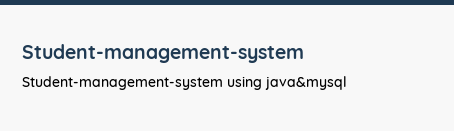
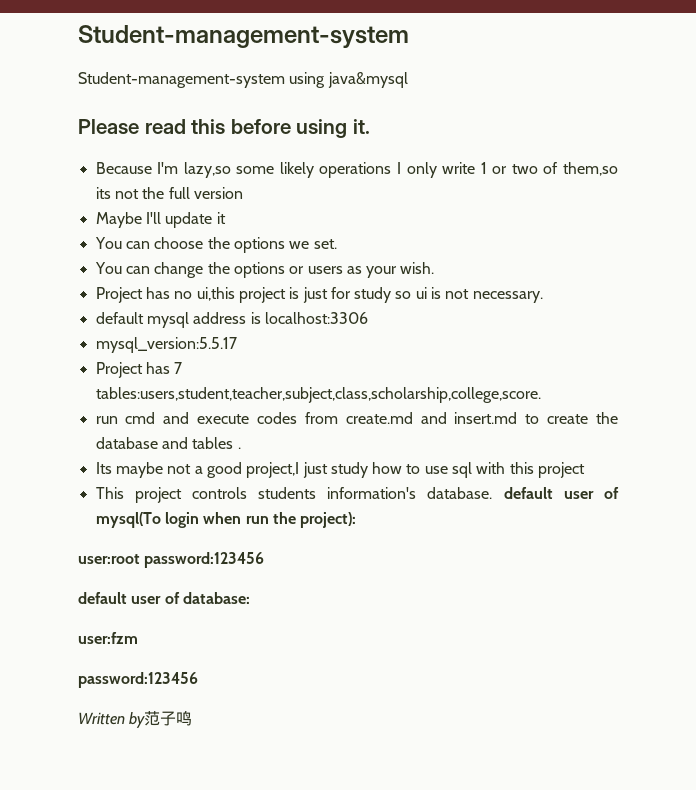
(347, 83) none -> [78,119,370,138] [95,162,619,178] [95,187,243,199] [95,212,226,228] [94,237,337,253] [94,262,435,278] [95,287,543,303] [95,312,368,328] [95,337,237,353] [95,362,183,378] [95,387,541,403] [95,412,619,424] [95,437,241,449] [95,462,586,478] [95,487,619,503] [95,512,357,528] [78,552,265,568] [78,592,250,604] [78,632,138,644] [78,672,198,688] [78,710,193,728] // Please read this before using it. // Because I'm lazy,so some likely operations I only write 1 or two of them,so its not the full version // Maybe I'll update it // You can choose the options we set. // You can change the options or users as your wish. // Project has no ui,this project is just for study so ui is not necessary. // default mysql address is localhost:3306 // mysql_version:5.5.17 // Project has 7 tables:users,student,teacher,subject,class,scholarship,college,score. // run cmd and execute codes from create.md and insert.md to create the database and tables . // Its maybe not a good project,I just study how to use sql with this project // This project controls students information's database. default user of mysql(To login when run the project): // user:root password:123456 // default user of database: // user:fzm // password:123456 // Written by范子鸣

